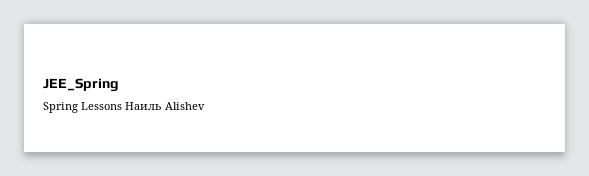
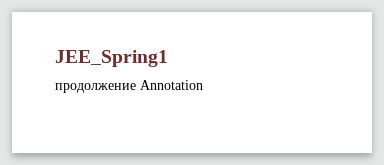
[43,78,119,92] [43,102,205,113] JEE_Spring // Spring Lessons Наиль Alishev -> [55,50,168,67] [55,80,203,93] JEE_Spring1 // продолжение Annotation

